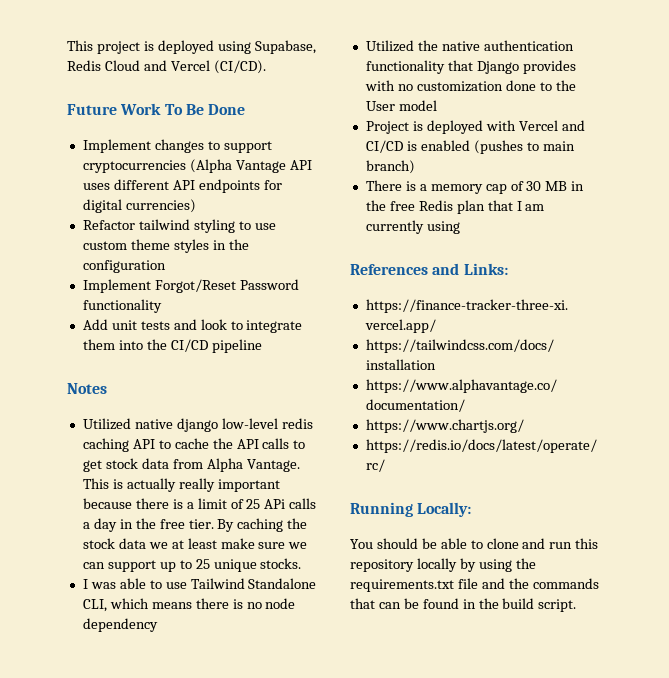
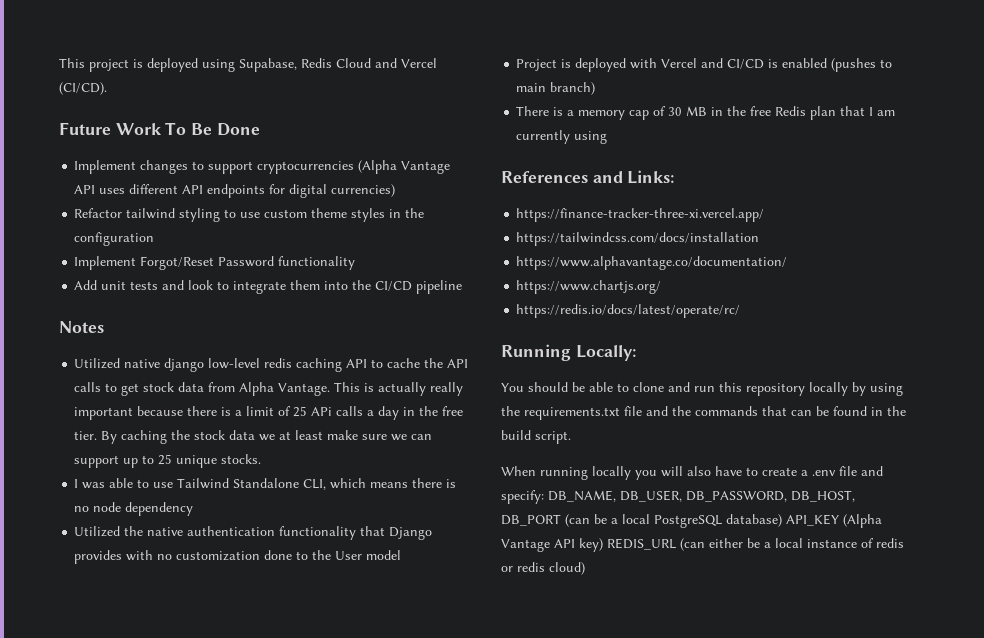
(577, 605) none -> [501,466,883,480] [501,490,855,504] [501,514,882,528] [501,538,904,552] [501,562,585,575] // When running locally you will also have to create a .env file and specify: DB_NAME, DB_USER, DB_PASSWORD, DB_HOST, DB_PORT (can be a local PostgreSQL database) API_KEY (Alpha Vantage API key) REDIS_URL (can either be a local instance of redis or redis cloud)

